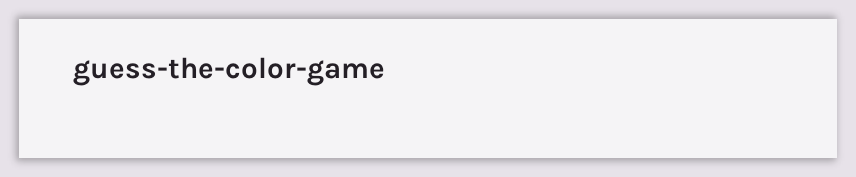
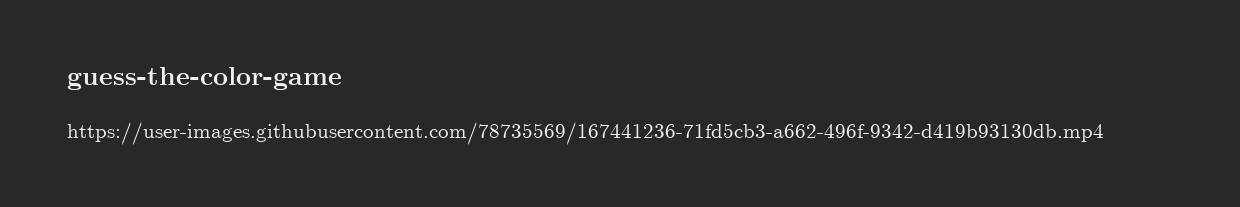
(385, 71) none -> [67,122,1104,145] // https://user-images.githubusercontent.com/78735569/167441236-71fd5cb3-a662-496f-9342-d419b93130db.mp4

